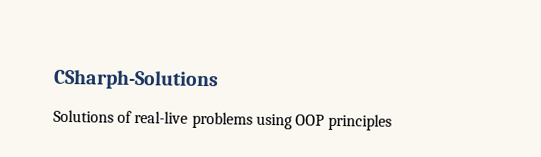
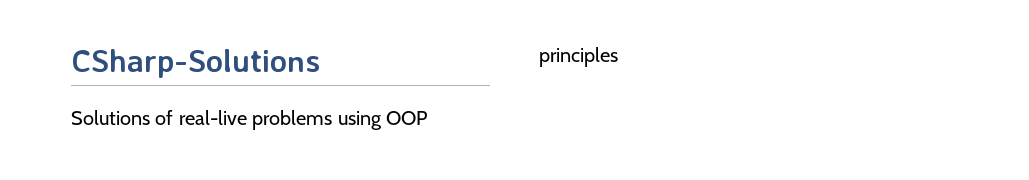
[53,68,219,91] CSharph-Solutions -> [71,49,320,78] CSharp-Solutions

